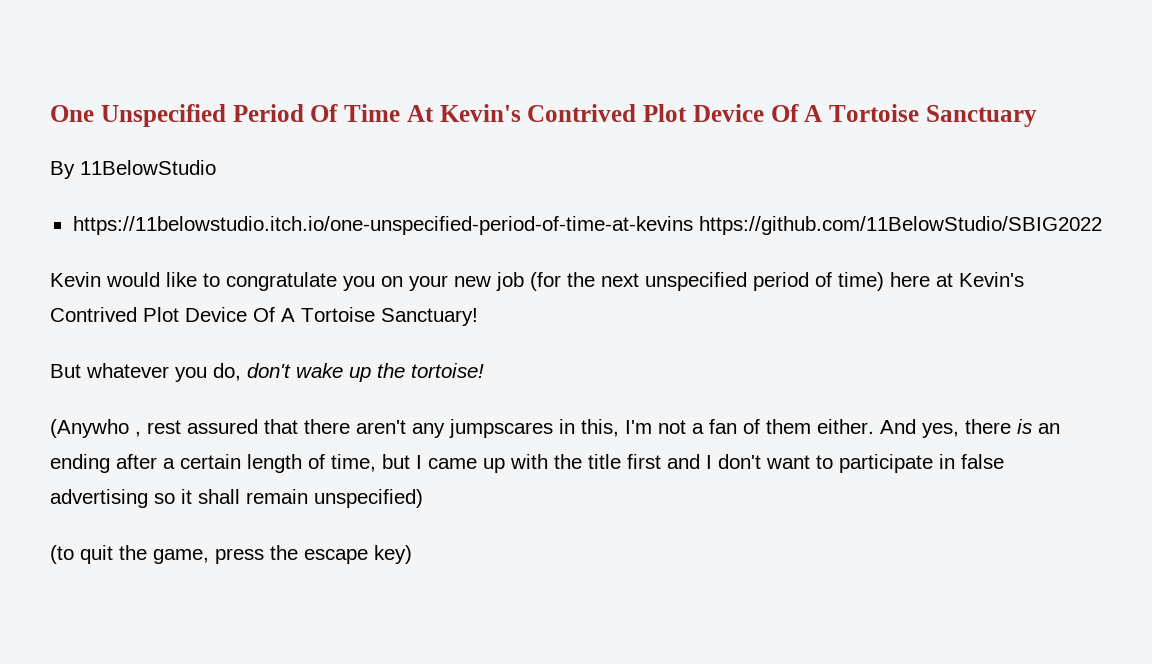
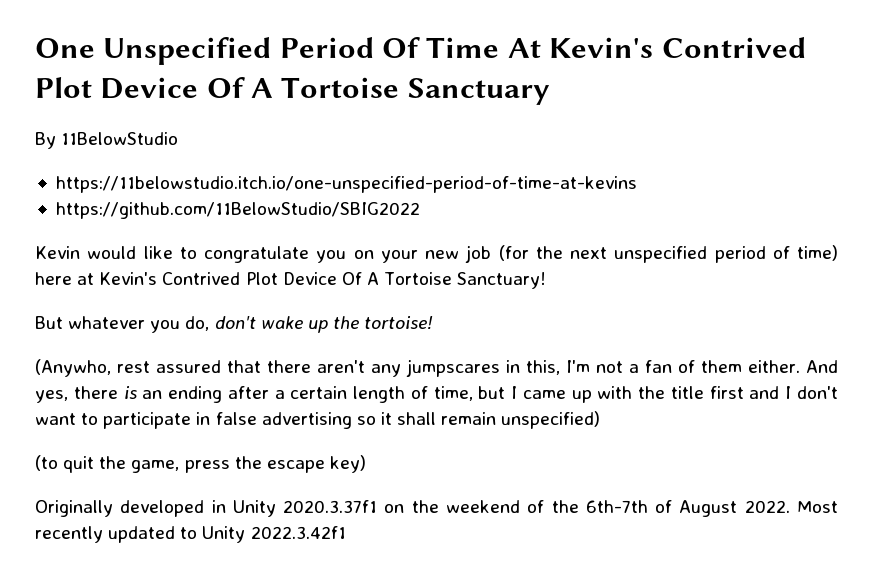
(693, 225) none -> (637, 184) //
[50,419,141,438] (Anywho , -> [35,359,111,377] (Anywho,
(412, 554) none -> [35,500,839,517] [35,526,346,543] // Originally developed in Unity 2020.3.37f1 on the weekend of the 6th-7th of August 2022. Most recently updated to Unity 2022.3.42f1

